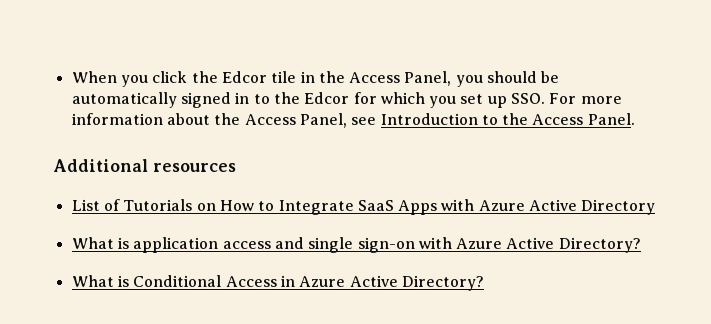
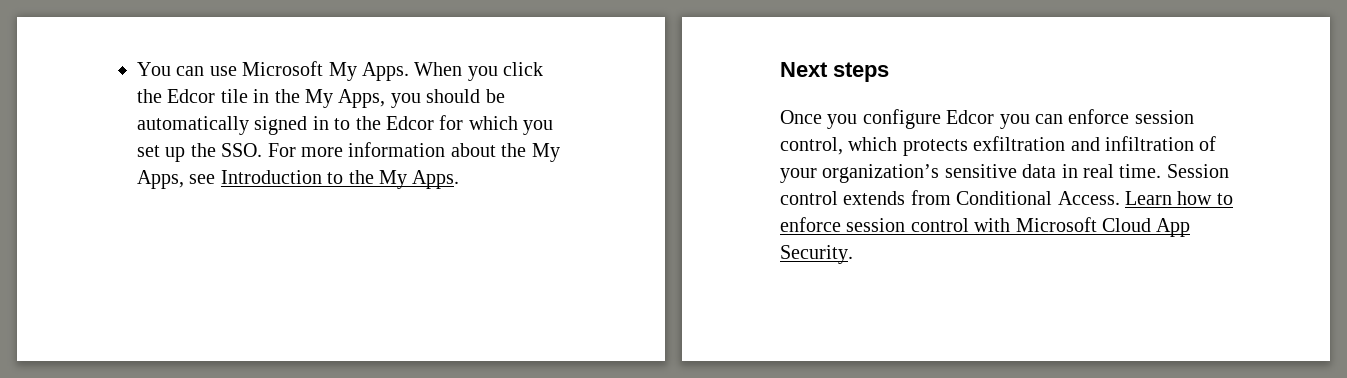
(71, 77) none -> [137,61,409,81] You can use Microsoft My Apps.
[349,71,452,86] Access Panel, -> [305,89,386,108] My Apps,
(507, 102) none -> [190,143,216,157] the
[244,113,347,128] Access Panel, -> [531,143,560,162] [137,170,184,189] My Apps,
[532,113,635,125] [53,159,236,172] [71,199,656,215] [71,237,641,253] [71,275,484,291] Access Panel. // Additional resources // List of Tutorials on How to Integrate SaaS Apps with Azure Active Directory // What is application access and single sign-on with Azure Active Directory? // What is Conditional Access in Azure Active Directory? -> [379,170,460,189] [780,62,889,82] [780,109,1194,129] [780,136,1217,156] [780,164,1229,183] [780,190,1233,205] [780,217,1191,237] [780,245,853,264] My Apps. // Next steps // Once you configure Edcor you can enforce session control, which protects exfiltration and infiltration of your organization’s sensitive data in real time. Session control extends from Conditional Access. Learn how to enforce session control with Microsoft Cloud App Security.

